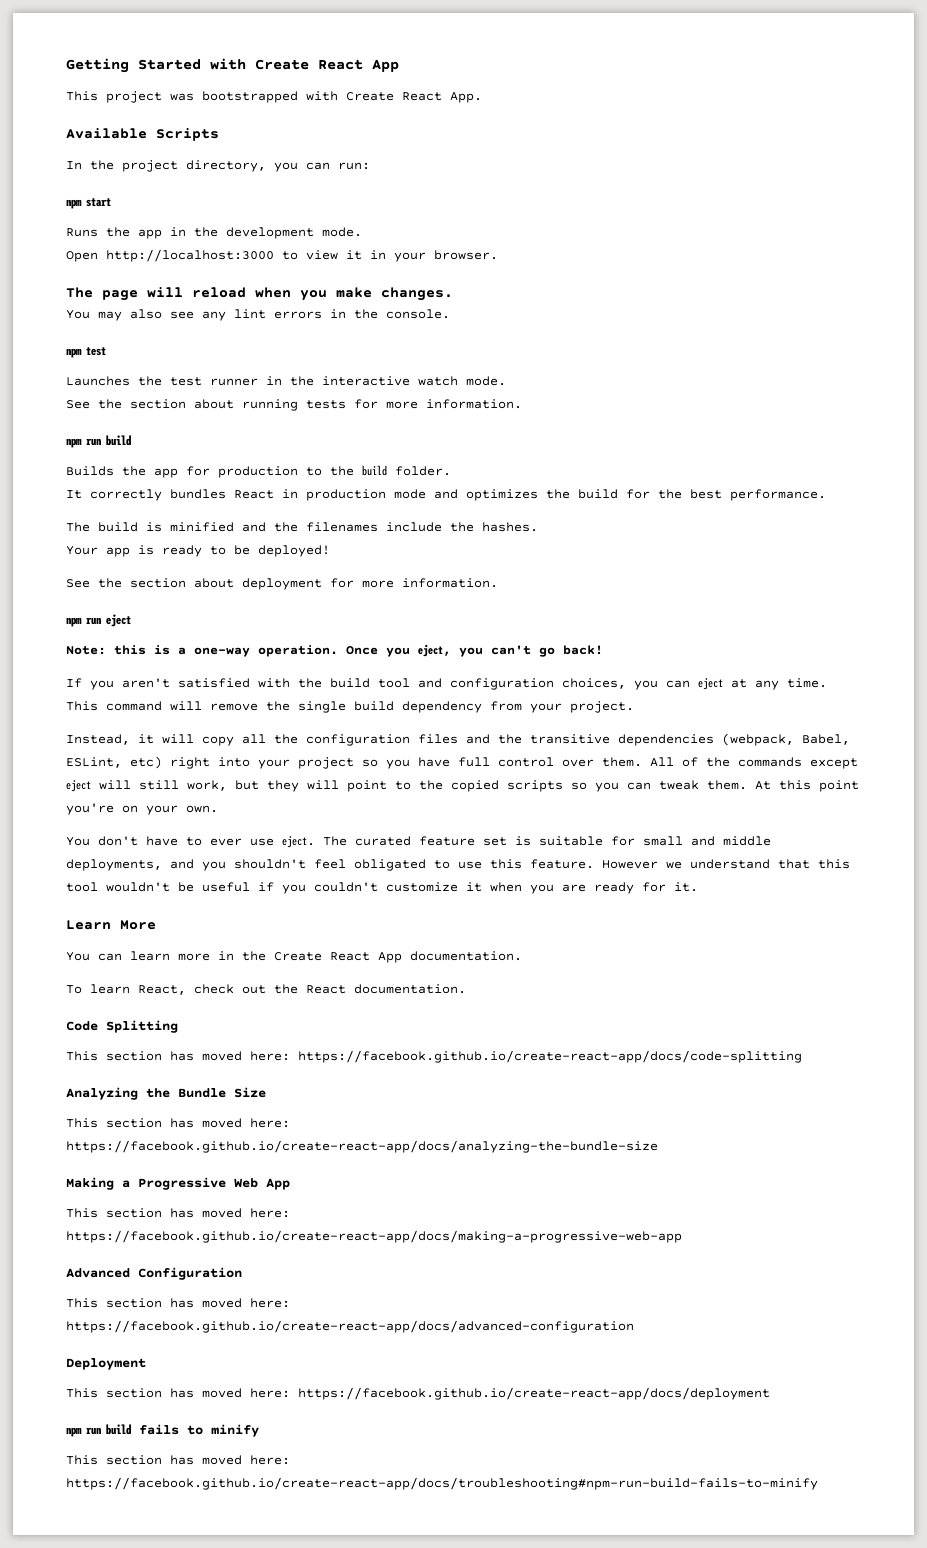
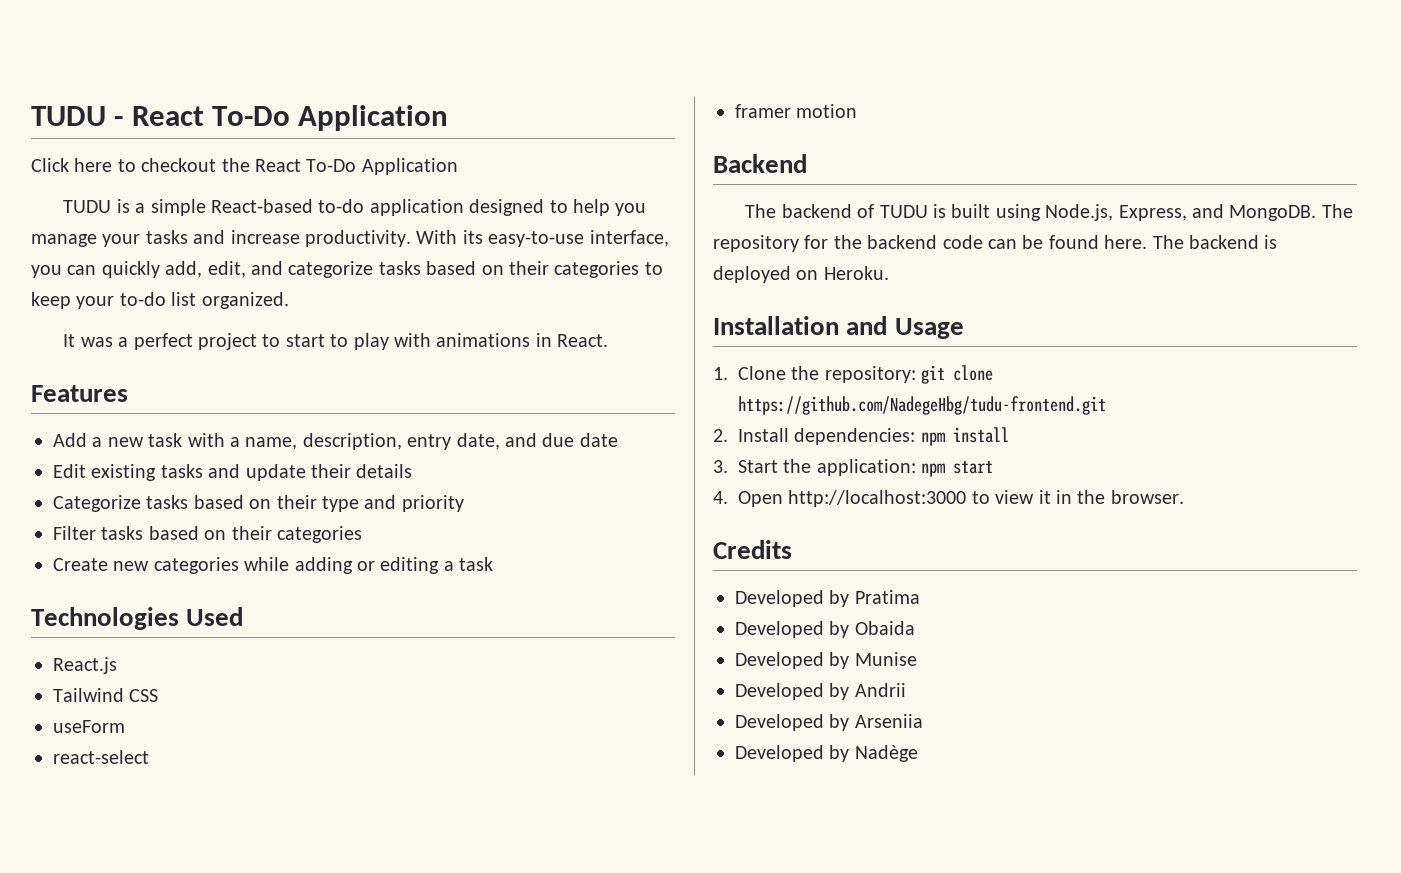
[66,58,399,73] [66,91,482,103] [66,128,219,141] [66,160,370,172] [66,198,111,209] [66,227,362,239] Getting Started with Create React App // This project was bootstrapped with Create React App. // Available Scripts // In the project directory, you can run: // npm start // Runs the app in the development mode. // -> [31,105,449,131] [31,158,458,175] [63,199,647,216] [31,230,669,247] [31,261,663,278] [31,292,289,309] [63,333,609,350] [31,385,128,402] [53,433,618,450] [53,464,413,481] [53,495,464,512] [53,526,362,543] [53,557,494,574] [31,607,244,630] [53,657,117,674] [53,688,159,702] [53,720,125,733] [53,750,149,764] [735,104,858,118] [713,154,807,173] [745,204,1353,221] [713,235,1278,252] [713,266,889,283] [713,316,964,339] [713,365,994,384] [738,396,1106,415] [713,427,1009,446] [713,459,994,477] [713,491,728,504] TUDU - React To-Do Application // Click here to checkout the React To-Do Application // TUDU is a simple React-based to-do application designed to help you manage your tasks and increase productivity. With its easy-to-use interface, you can quickly add, edit, and categorize tasks based on their categories to keep your to-do list organized. // It was a perfect project to start to play with animations in React. // Features // Add a new task with a name, description, entry date, and due date // Edit existing tasks and update their details // Categorize tasks based on their type and priority // Filter tasks based on their categories // Create new categories while adding or editing a task // Technologies Used // React.js // Tailwind CSS // useForm // react-select // framer motion // Backend // The backend of TUDU is built using Node.js, Express, and MongoDB. The repository for the backend code can be found here. The backend is deployed on Heroku. // Installation and Usage // 1. Clone the repository: git clone https://github.com/NadegeHbg/tudu-frontend.git // 2. Install dependencies: npm install // 3. Start the application: npm start // 4.
[394,252,426,262] your -> [1077,490,1106,504] the
[66,287,453,301] [66,309,450,321] [66,347,106,358] [66,376,506,386] [66,399,522,411] [66,435,131,448] [66,465,451,478] [66,489,826,501] [66,522,538,532] [66,545,330,557] [66,578,498,590] [66,614,131,627] [66,644,603,657] [66,678,827,690] [66,701,634,713] [66,733,850,746] [66,756,858,769] [66,780,859,792] [66,803,218,815] [66,836,771,848] [66,859,850,871] [66,882,698,894] [66,920,156,930] [66,951,522,963] [66,984,466,995] [66,1020,178,1033] [66,1050,802,1063] [66,1087,266,1100] [66,1118,290,1128] [66,1140,658,1153] [66,1177,290,1190] [66,1208,290,1218] [66,1230,682,1243] [66,1267,242,1280] [66,1298,290,1308] [66,1320,634,1333] [66,1358,146,1370] [66,1387,770,1400] [66,1424,259,1437] [66,1455,290,1465] [66,1477,818,1490] The page will reload when you make changes. // You may also see any lint errors in the console. // npm test // Launches the test runner in the interactive watch mode. // See the section about running tests for more information. // npm run build // Builds the app for production to the build folder. // It correctly bundles React in production mode and optimizes the build for the best performance. // The build is minified and the filenames include the hashes. // Your app is ready to be deployed! // See the section about deployment for more information. // npm run eject // Note: this is a one-way operation. Once you eject, you can't go back! // If you aren't satisfied with the build tool and configuration choices, you can eject at any time. This command will remove the single build dependency from your project. // Instead, it will copy all the configuration files and the transitive dependencies (webpack, Babel, ESLint, etc) right into your project so you have full control over them. All of the commands except eject will still work, but they will point to the copied scripts so you can tweak them. At this point you're on your own. // You don't have to ever use eject. The curated feature set is suitable for small and middle deployments, and you shouldn't feel obligated to use this feature. However we understand that this tool wouldn't be useful if you couldn't customize it when you are ready for it. // Learn More // You can learn more in the Create React App documentation. // To learn React, check out the React documentation. // Code Splitting // This section has moved here: https://facebook.github.io/create-react-app/docs/code-splitting // Analyzing the Bundle Size // This section has moved here: https://facebook.github.io/create-react-app/docs/analyzing-the-bundle-size // Making a Progressive Web App // This section has moved here: https://facebook.github.io/create-react-app/docs/making-a-progressive-web-app // Advanced Configuration // This section has moved here: https://facebook.github.io/create-react-app/docs/advanced-configuration // Deployment // This section has moved here: https://facebook.github.io/create-react-app/docs/deployment // npm run build fails to minify // This section has moved here: https://facebook.github.io/create-react-app/docs/troubleshooting#npm-run-build-fails-to-minify -> [713,540,792,559] [735,590,920,607] [735,621,915,638] [735,652,917,669] [735,683,906,700] [735,714,923,731] [735,745,918,762] Credits // Developed by Pratima // Developed by Obaida // Developed by Munise // Developed by Andrii // Developed by Arseniia // Developed by Nadège

